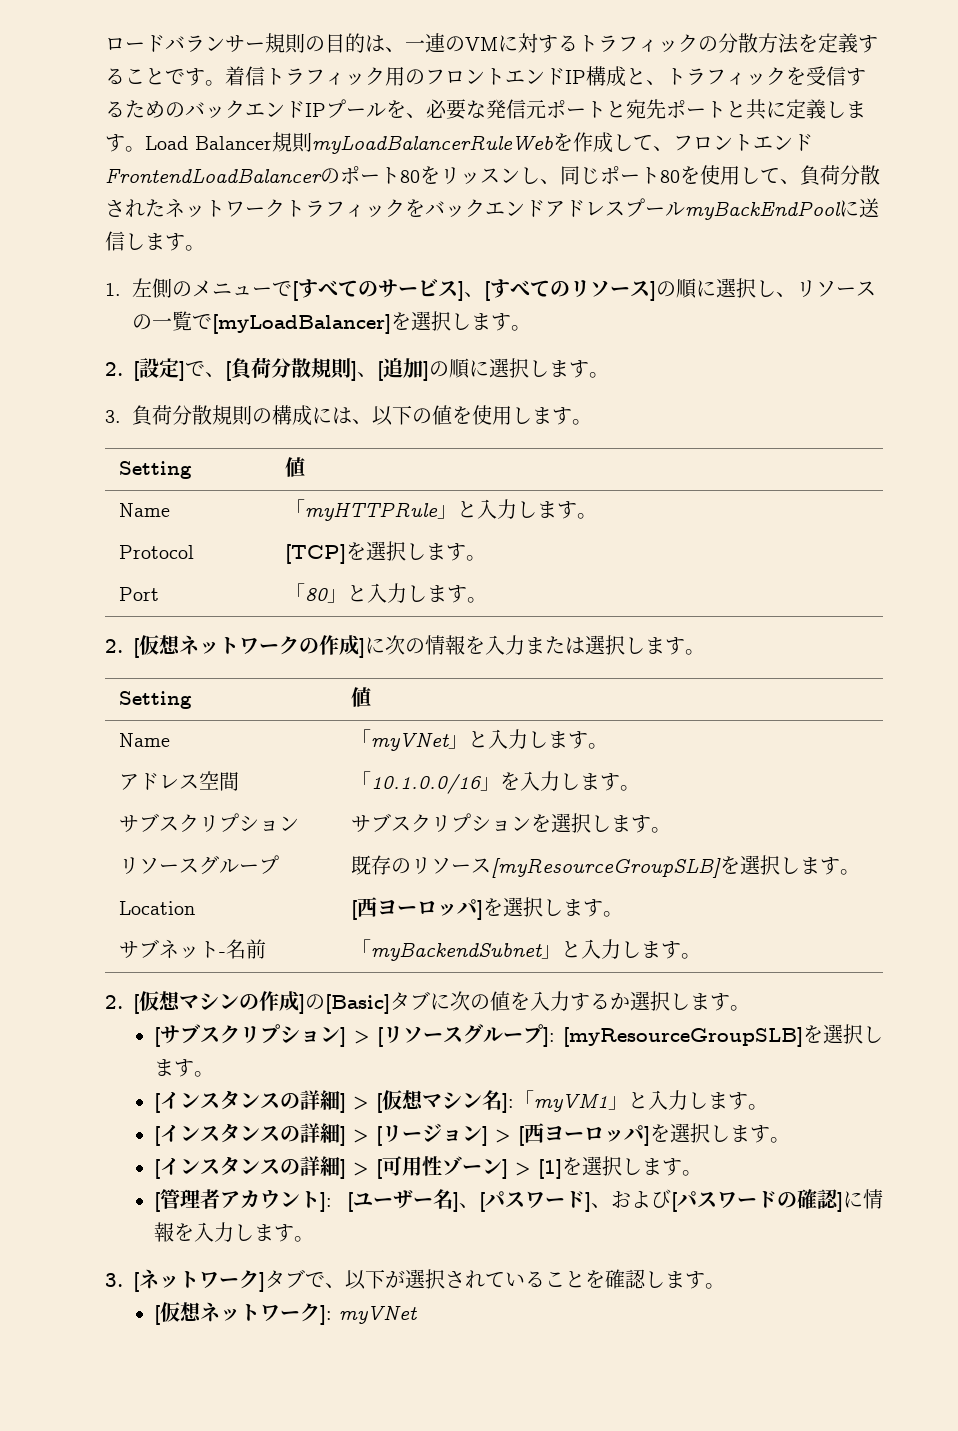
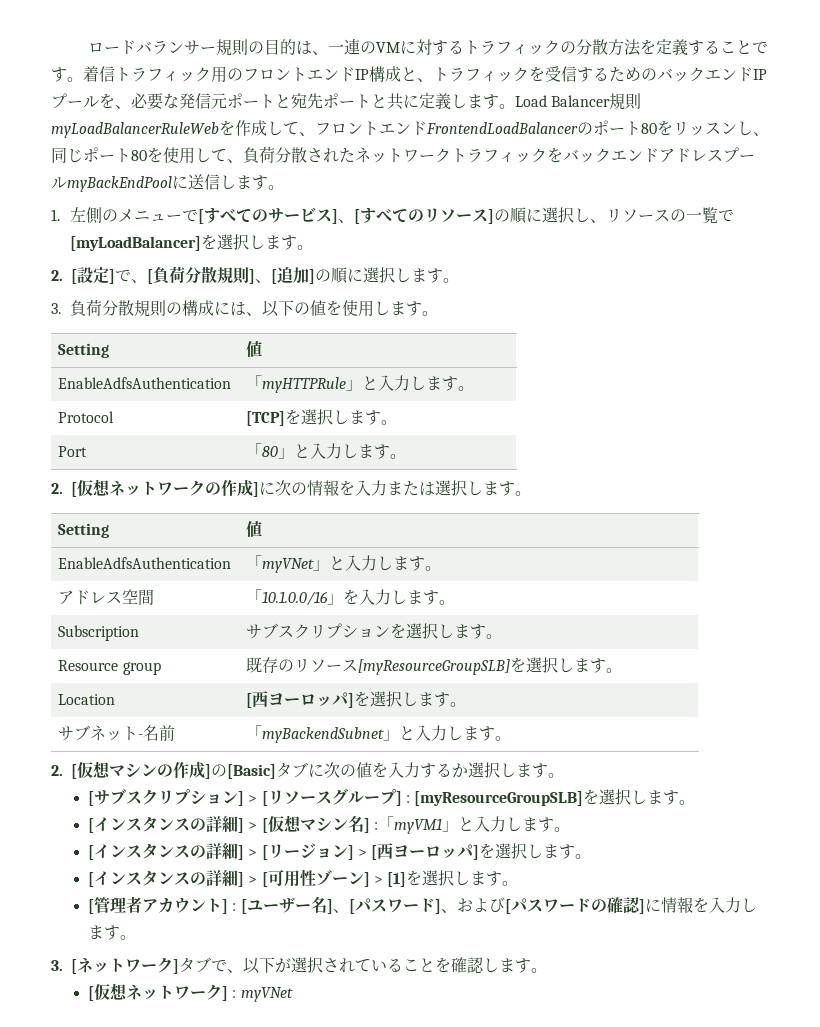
[119,503,171,517] Name -> [58,377,232,389] EnableAdfsAuthentication
[119,733,171,747] Name -> [58,557,232,569] EnableAdfsAuthentication
[119,813,300,832] サブスクリプション -> [58,625,140,641] Subscription
[119,855,280,875] リソースグループ -> [58,660,161,675] Resource group
[543,1027,556,1047] ]: -> [395,791,411,806] ] :
[502,1093,515,1113] ]: -> [363,818,379,833] ] :
[320,1192,333,1212] ]: -> [222,899,237,914] ] :
[320,1305,333,1325] ]: -> [222,986,237,1001] ] :

